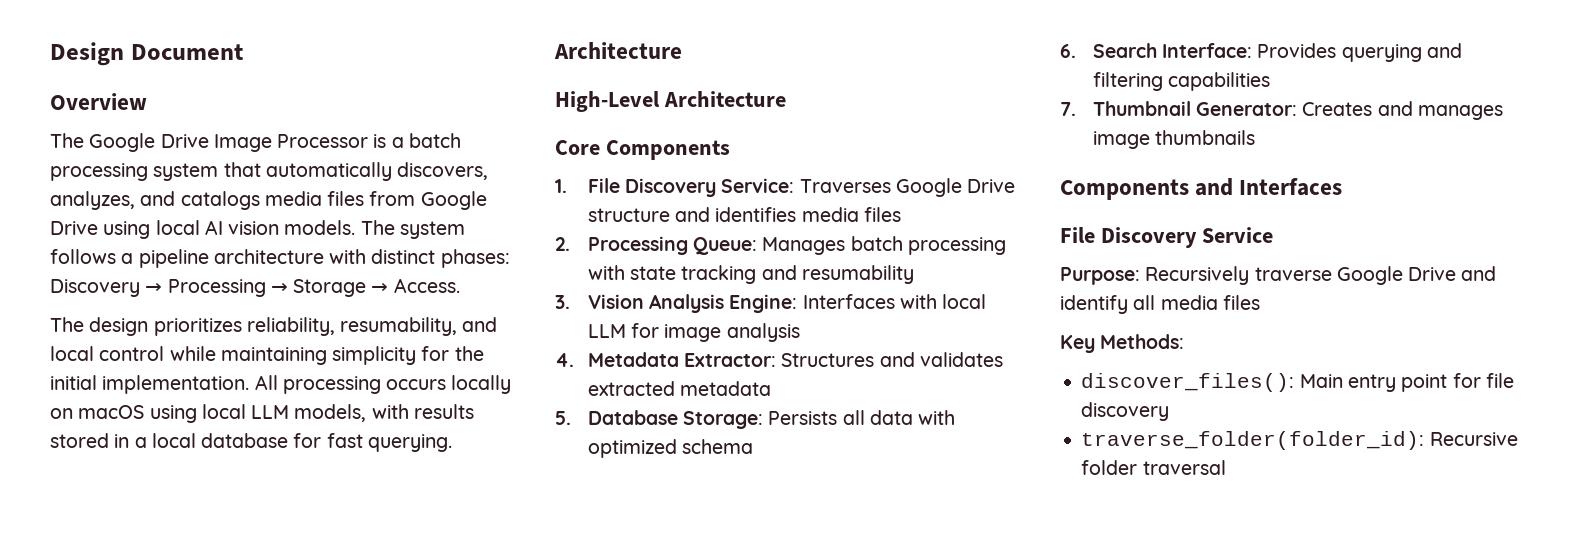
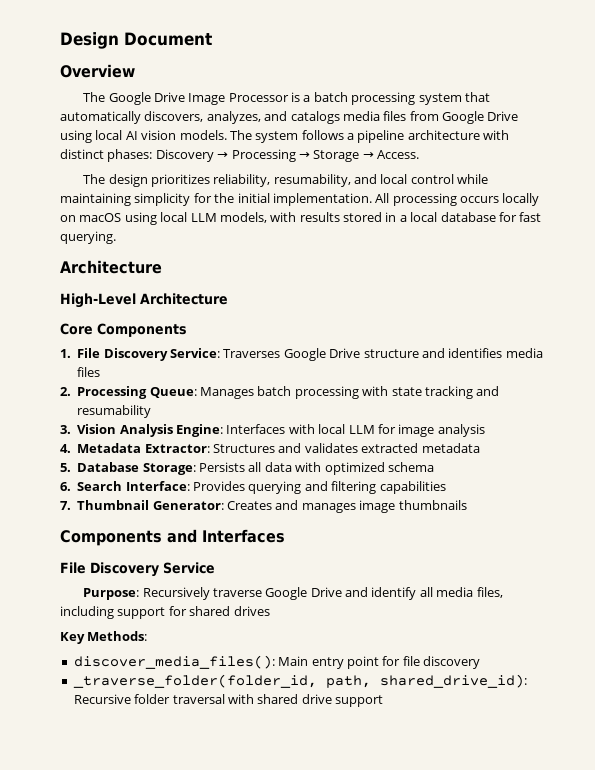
[1222,295,1260,310] files -> [476,587,503,598] [60,606,270,619] files, including support for shared drives
[1081,373,1295,392] discover_files(): -> [73,655,275,669] discover_media_files():
[1081,431,1518,450] [1081,460,1226,475] traverse_folder(folder_id): Recursive folder traversal -> [72,674,527,688] [73,694,383,707] _traverse_folder(folder_id, path, shared_drive_id): Recursive folder traversal with shared drive support

